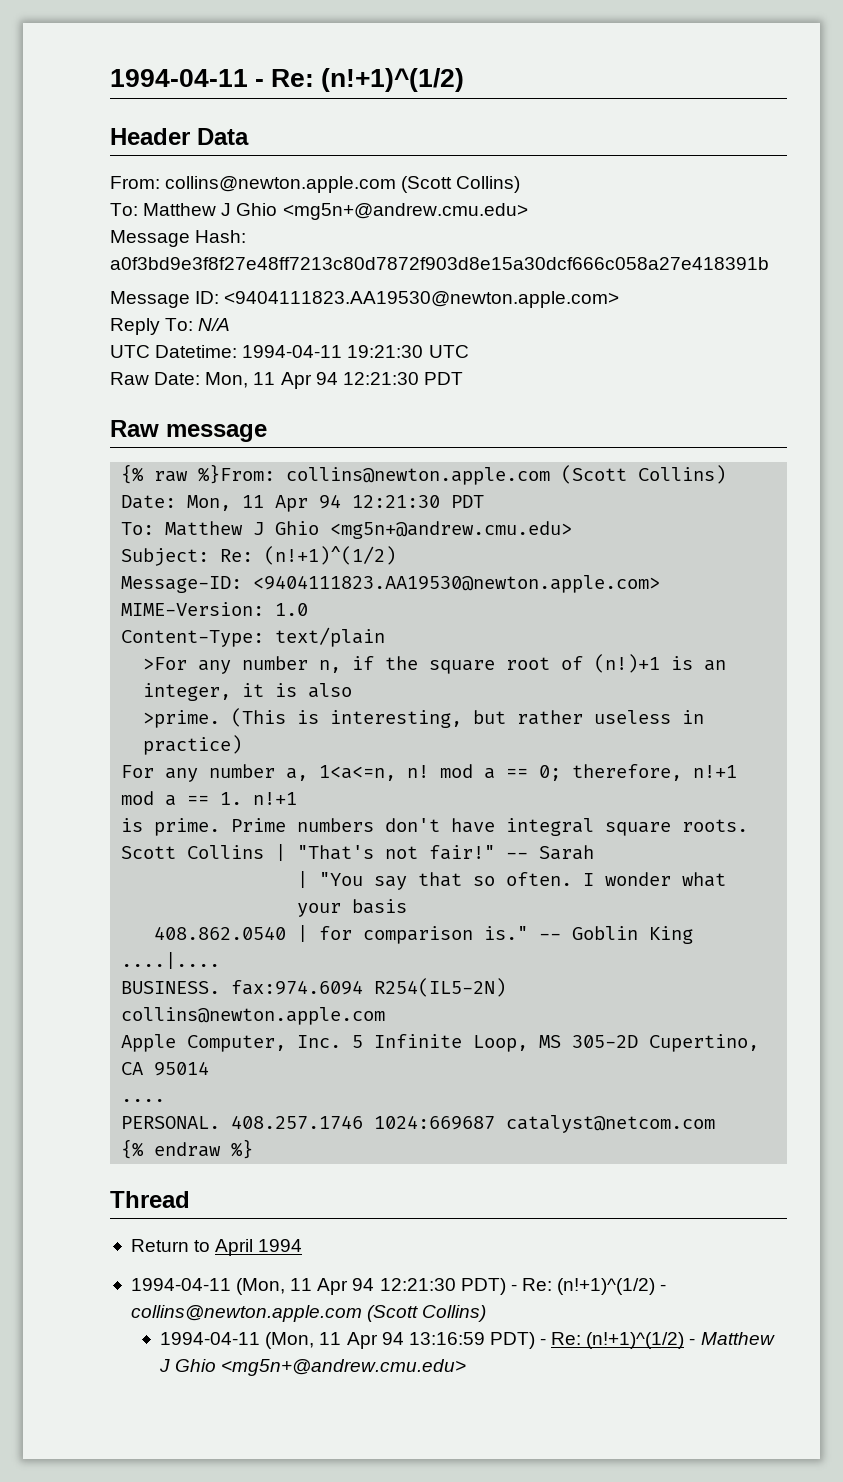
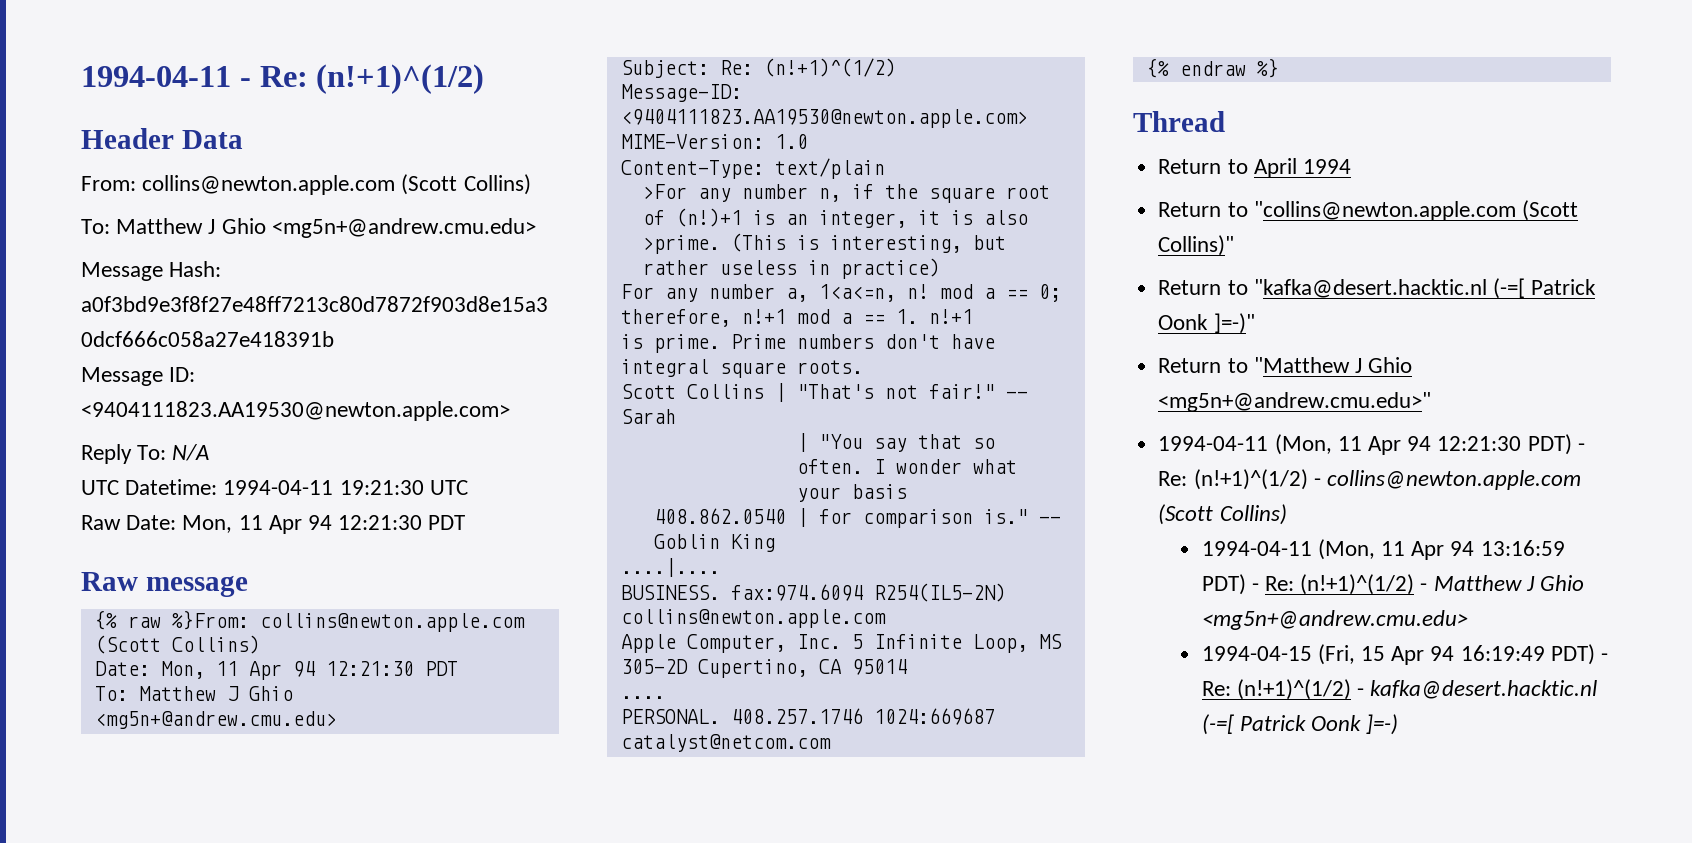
(303, 1245) none -> [1158,200,1578,221] [1158,235,1235,256] [1158,278,1597,299] [1158,313,1255,334] [1158,357,1413,373] [1158,392,1432,412] // Return to "collins@newton.apple.com (Scott Collins)" // Return to "kafka@desert.hacktic.nl (-=[ Patrick Oonk ]=-)" // Return to "Matthew J Ghio <mg5n+@andrew.cmu.edu>"
(467, 1367) none -> [1201,644,1608,665] [1201,679,1598,700] [1201,714,1399,735] // 1994-04-15 (Fri, 15 Apr 94 16:19:49 PDT) - Re: (n!+1)^(1/2) - kafka@desert.hacktic.nl (-=[ Patrick Oonk ]=-)

